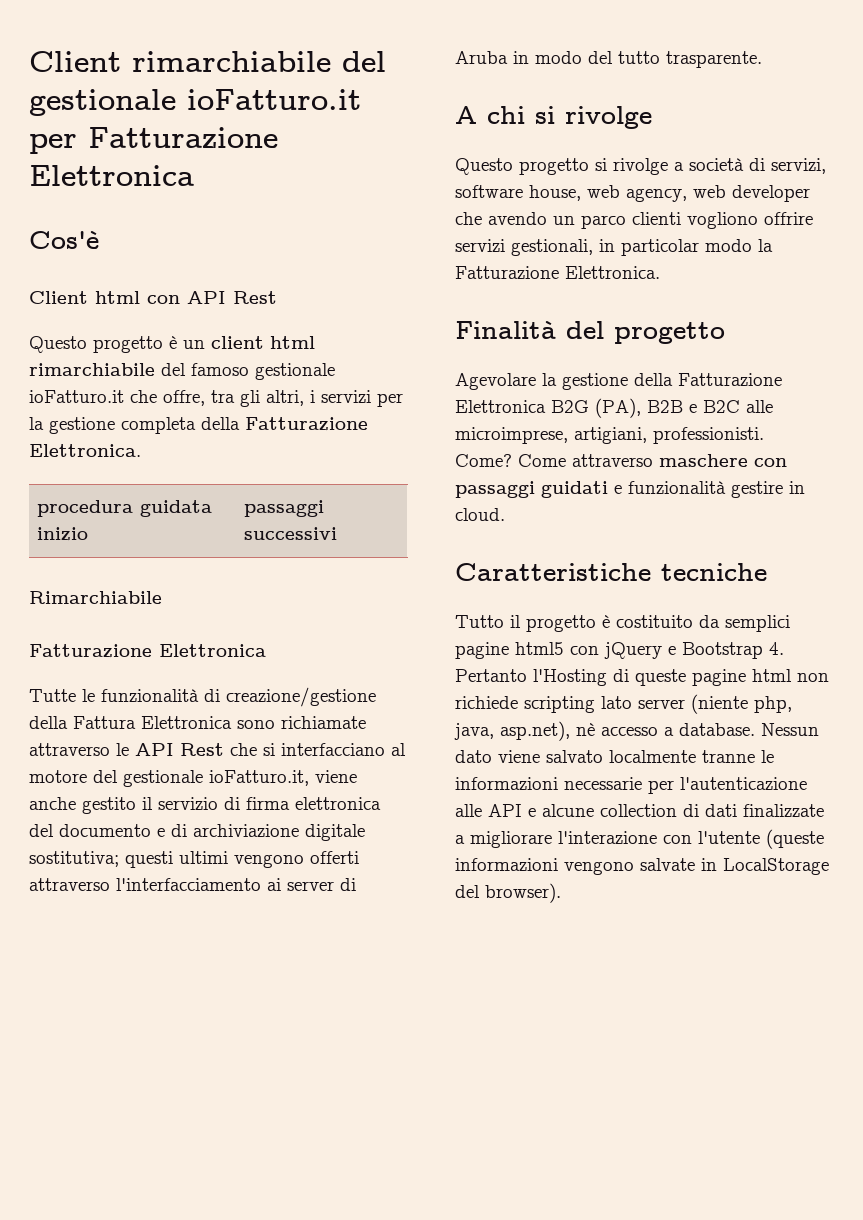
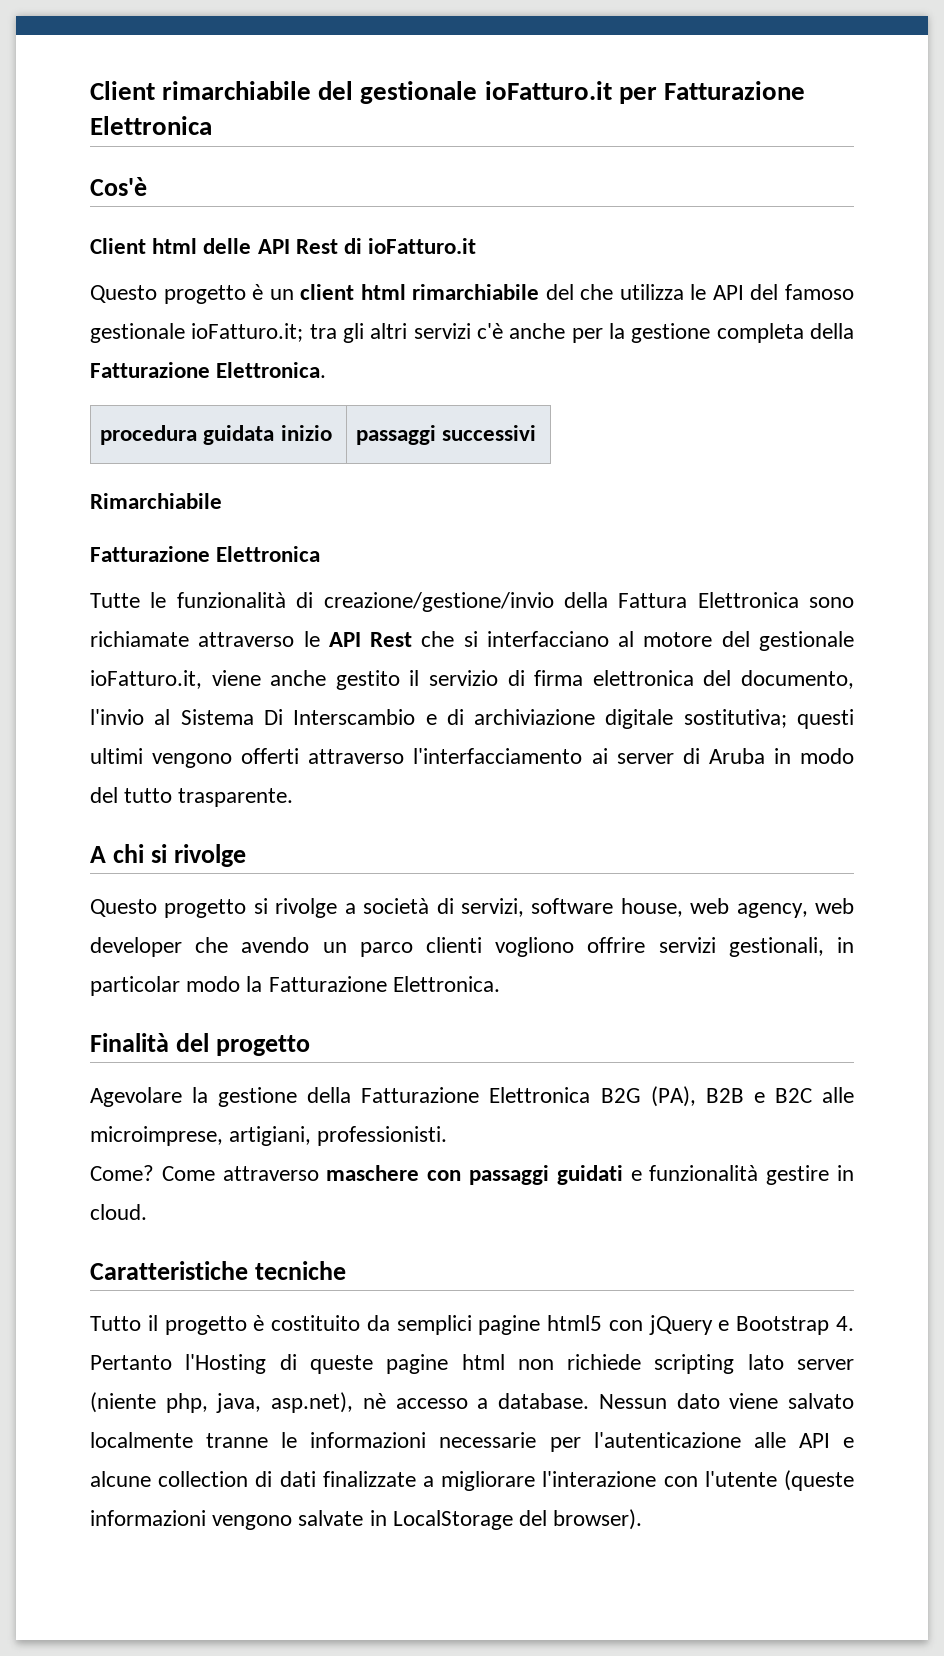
[147,291,277,304] con API Rest -> [203,238,477,254] delle API Rest di ioFatturo.it
[191,363,335,380] [29,390,371,407] famoso gestionale ioFatturo.it che offre, tra gli altri, i servizi -> [580,284,855,300] [90,323,566,343] che utilizza le API del famoso gestionale ioFatturo.it; tra gli altri servizi c'è anche
[226,687,376,707] creazione/gestione -> [323,592,554,612] creazione/gestione/invio
[59,824,151,837] documento -> [741,670,855,689] [90,709,416,725] documento, l'invio al Sistema Di Interscambio

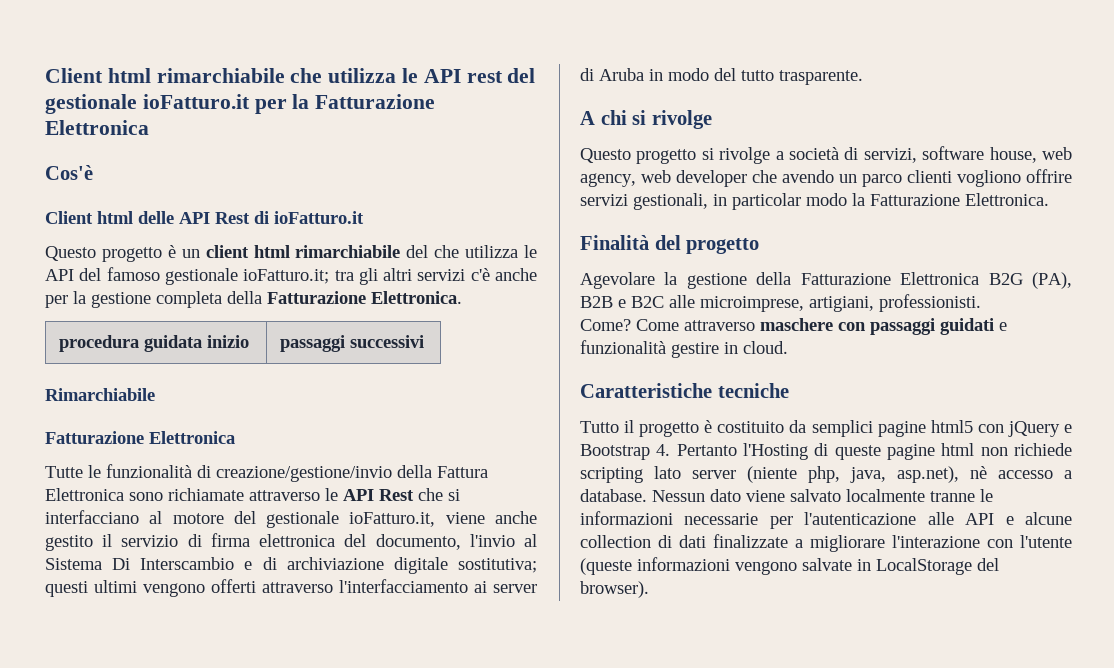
[90,81,312,100] Client rimarchiabile -> [45,68,503,83] Client html rimarchiabile che utilizza le API rest
(657, 95) none -> [292,94,310,109] la

